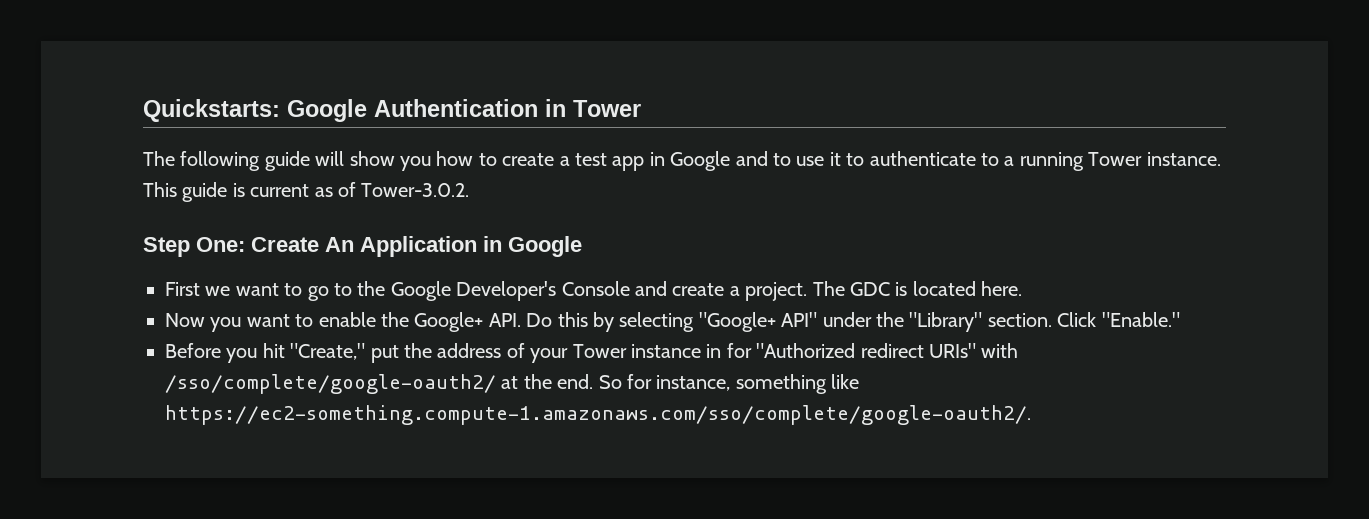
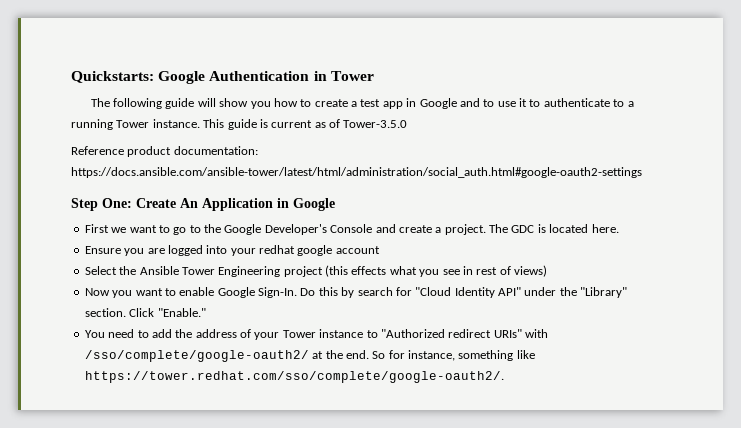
[361,183,470,197] Tower-3.0.2. -> [343,120,408,128] [71,146,258,157] [71,167,642,178] Tower-3.5.0 // Reference product documentation: https://docs.ansible.com/ansible-tower/latest/html/administration/social_auth.html#google-oauth2-settings
(1023, 288) none -> [84,245,380,256] [84,265,547,277] // Ensure you are logged into your redhat google account // Select the Ansible Tower Engineering project (this effects what you see in rest of views)
[381,312,776,332] the Google+ API. Do this by selecting "Google+ -> [217,287,495,298] Google Sign-In. Do this by search for "Cloud Identity
[165,343,399,363] Before you hit "Create," put -> [84,329,172,338] You need to add
[706,343,752,358] in for -> [366,330,378,338] to
[165,405,1031,425] https://ec2-something.compute-1.amazonaws.com/sso/complete/google-oauth2/. -> [84,371,504,383] https://tower.redhat.com/sso/complete/google-oauth2/.

